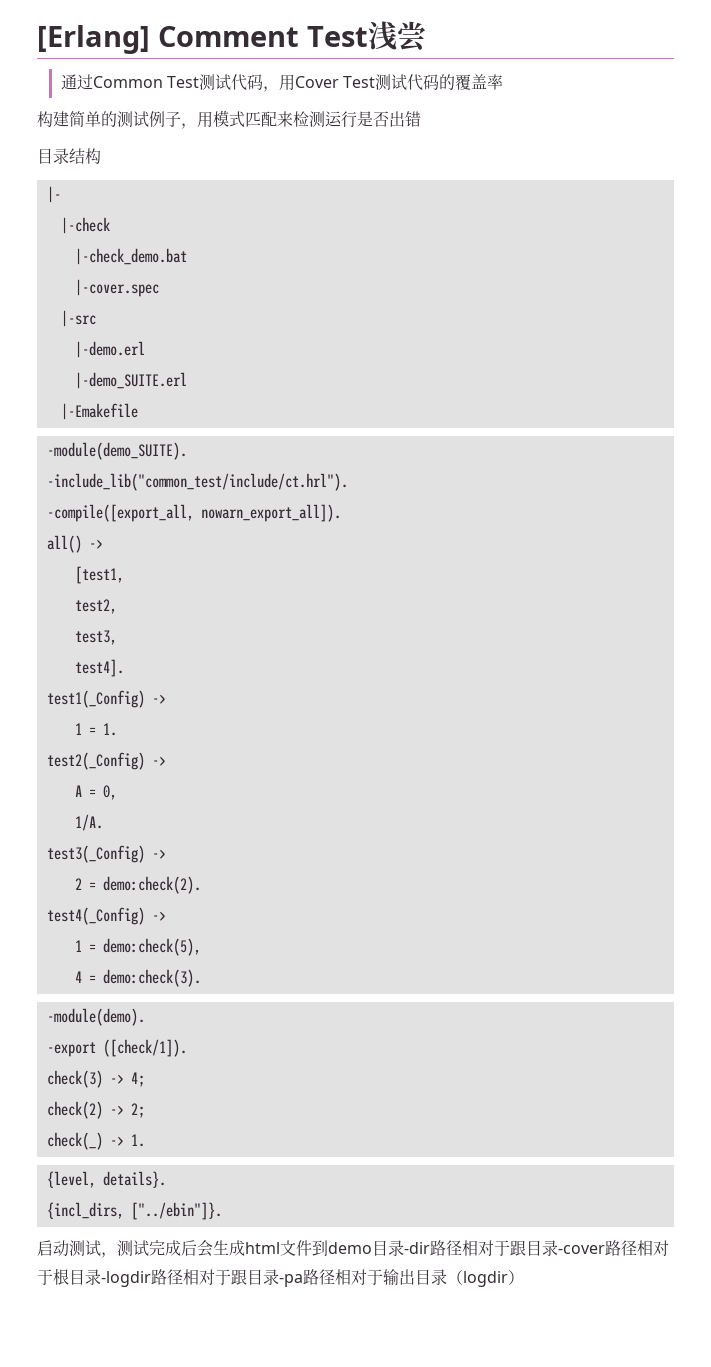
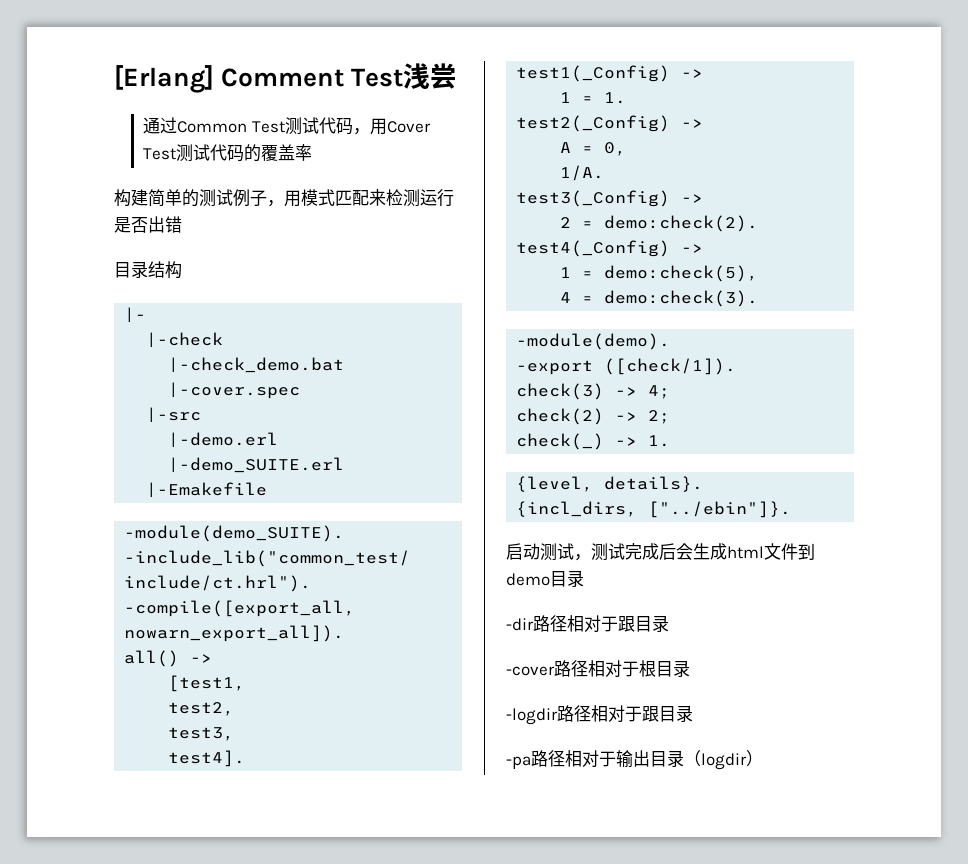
(404, 1248) none -> (584, 578) //
(558, 1248) none -> (669, 623) //
(101, 1277) none -> (690, 668) //
(279, 1277) none -> (693, 713) //

